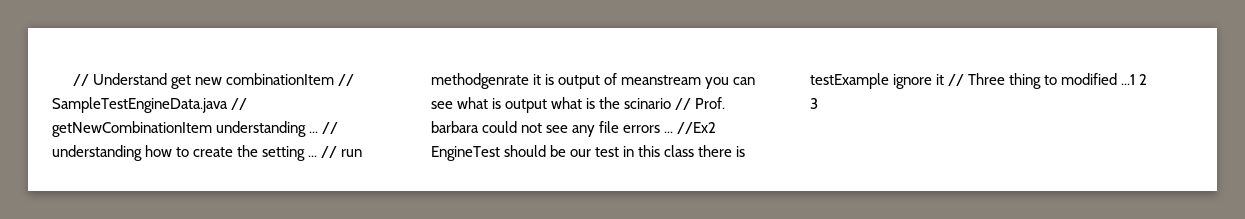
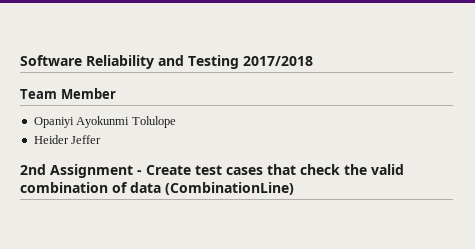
[72,73,355,89] [52,97,248,113] [52,121,339,137] [52,145,363,161] [431,73,756,89] [431,97,726,113] [431,121,717,137] [431,145,746,161] [810,73,1148,89] [810,98,818,109] // Understand get new combinationItem // SampleTestEngineData.java // getNewCombinationItem understanding ... // understanding how to create the setting ... // run methodgenrate it is output of meanstream you can see what is output what is the scinario // Prof. barbara could not see any file errors ... //Ex2 EngineTest should be our test in this class there is testExample ignore it // Three thing to modified ...1 2 3 -> [20,55,313,69] [20,88,116,99] [33,116,176,128] [33,135,102,144] [20,164,404,178] [20,182,294,195] Software Reliability and Testing 2017/2018 // Team Member // Opaniyi Ayokunmi Tolulope // Heider Jeffer // 2nd Assignment - Create test cases that check the valid combination of data (CombinationLine)

